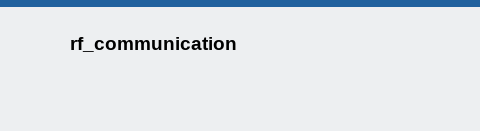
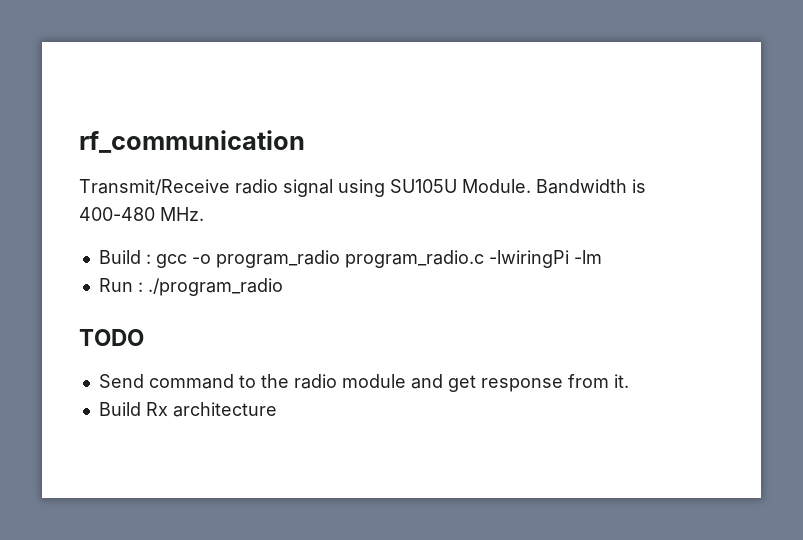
(237, 44) none -> [79,179,646,197] [79,207,204,221] [98,250,602,268] [98,278,283,296] [79,329,144,346] [98,374,629,392] [98,402,277,417] // Transmit/Receive radio signal using SU105U Module. Bandwidth is 400-480 MHz. // Build : gcc -o program_radio program_radio.c -lwiringPi -lm // Run : ./program_radio // TODO // Send command to the radio module and get response from it. // Build Rx architecture

